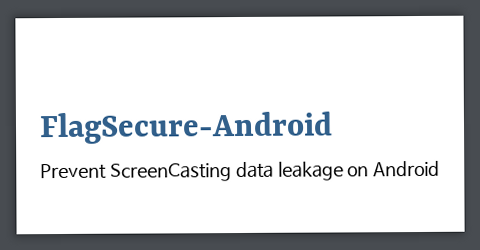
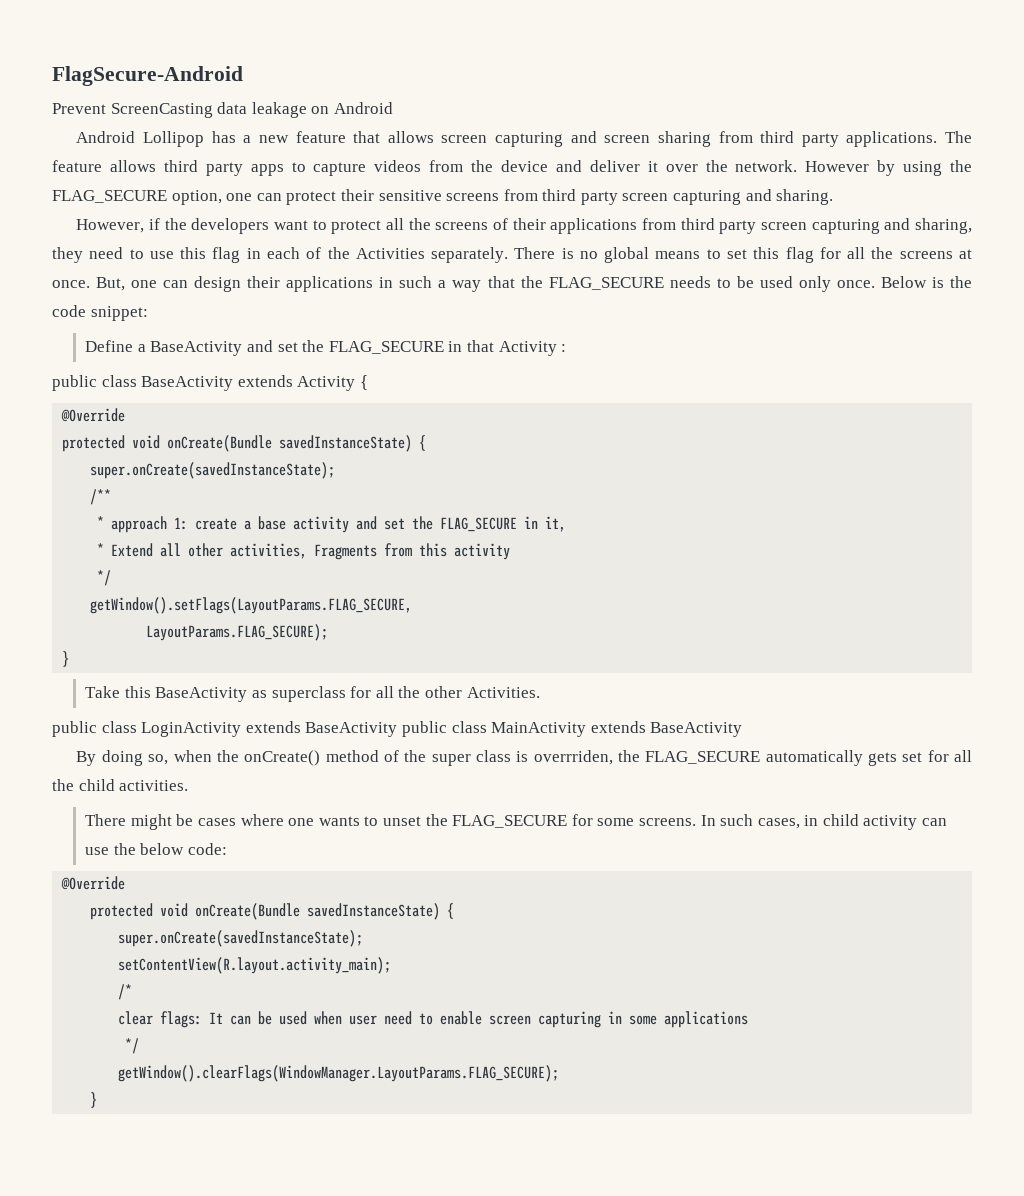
(441, 168) none -> [76,131,972,147] [52,160,972,176] [52,189,834,205] [76,218,973,234] [52,247,972,263] [52,276,972,292] [52,305,148,321] [85,340,567,356] [52,375,368,391] [61,408,126,422] [62,435,427,452] [90,462,336,479] [90,489,112,505] [97,516,567,533] [97,543,511,560] [97,570,112,586] [90,597,413,614] [146,624,329,641] [62,651,70,667] [85,686,540,702] [52,721,743,737] [76,750,972,766] [52,779,189,791] [85,814,948,830] [85,843,228,855] [61,876,126,890] [90,903,455,920] [118,930,364,947] [118,957,392,974] [118,984,133,1000] [118,1011,749,1028] [125,1038,140,1054] [118,1065,560,1082] [90,1092,98,1108] // Android Lollipop has a new feature that allows screen capturing and screen sharing from third party applications. The feature allows third party apps to capture videos from the device and deliver it over the network. However by using the FLAG_SECURE option, one can protect their sensitive screens from third party screen capturing and sharing. // However, if the developers want to protect all the screens of their applications from third party screen capturing and sharing, they need to use this flag in each of the Activities separately. There is no global means to set this flag for all the screens at once. But, one can design their applications in such a way that the FLAG_SECURE needs to be used only once. Below is the code snippet: // Define a BaseActivity and set the FLAG_SECURE in that Activity : // public class BaseActivity extends Activity { // @Override // protected void onCreate(Bundle savedInstanceState) { // super.onCreate(savedInstanceState); // /** // * approach 1: create a base activity and set the FLAG_SECURE in it, // * Extend all other activities, Fragments from this activity // */ // getWindow().setFlags(LayoutParams.FLAG_SECURE, // LayoutParams.FLAG_SECURE); // } // Take this BaseActivity as superclass for all the other Activities. // public class LoginActivity extends BaseActivity public class MainActivity extends BaseActivity // By doing so, when the onCreate() method of the super class is overrriden, the FLAG_SECURE automatically gets set for all the child activities. // There might be cases where one wants to unset the FLAG_SECURE for some screens. In such cases, in child activity can use the below code: // @Override // protected void onCreate(Bundle savedInstanceState) { // super.onCreate(savedInstanceState); // setContentView(R.layout.activity_main); // /* // clear flags: It can be used when user need to enable screen capturing in some applications // */ // getWindow().clearFlags(WindowManager.LayoutParams.FLAG_SECURE); // }

